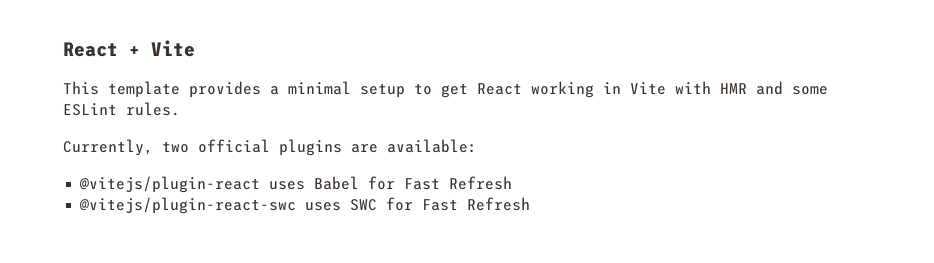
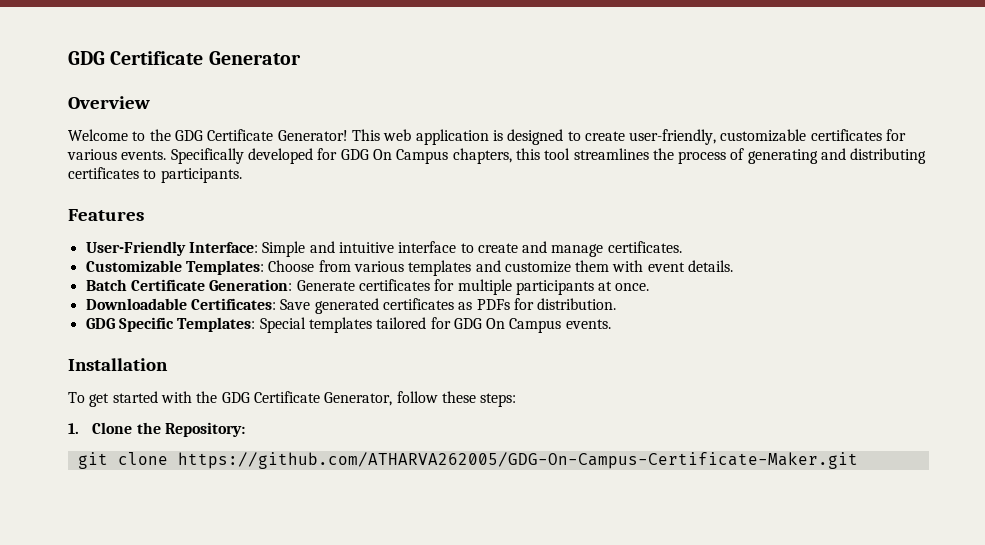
[63,40,195,57] [63,81,828,98] [63,102,180,116] [63,139,477,156] [79,176,513,193] [79,197,531,214] React + Vite // This template provides a minimal setup to get React working in Vite with HMR and some ESLint rules. // Currently, two official plugins are available: // @vitejs/plugin-react uses Babel for Fast Refresh // @vitejs/plugin-react-swc uses SWC for Fast Refresh -> [68,51,301,65] [68,96,150,109] [68,129,907,145] [67,148,927,164] [68,167,242,183] [68,209,144,221] [85,241,682,257] [85,260,734,276] [85,279,650,295] [85,298,617,314] [85,317,611,333] [68,358,168,371] [68,391,517,407] [68,422,246,437] [77,452,858,469] GDG Certificate Generator // Overview // Welcome to the GDG Certificate Generator! This web application is designed to create user-friendly, customizable certificates for various events. Specifically developed for GDG On Campus chapters, this tool streamlines the process of generating and distributing certificates to participants. // Features // User-Friendly Interface: Simple and intuitive interface to create and manage certificates. // Customizable Templates: Choose from various templates and customize them with event details. // Batch Certificate Generation: Generate certificates for multiple participants at once. // Downloadable Certificates: Save generated certificates as PDFs for distribution. // GDG Specific Templates: Special templates tailored for GDG On Campus events. // Installation // To get started with the GDG Certificate Generator, follow these steps: // 1. Clone the Repository: // git clone https://github.com/ATHARVA262005/GDG-On-Campus-Certificate-Maker.git

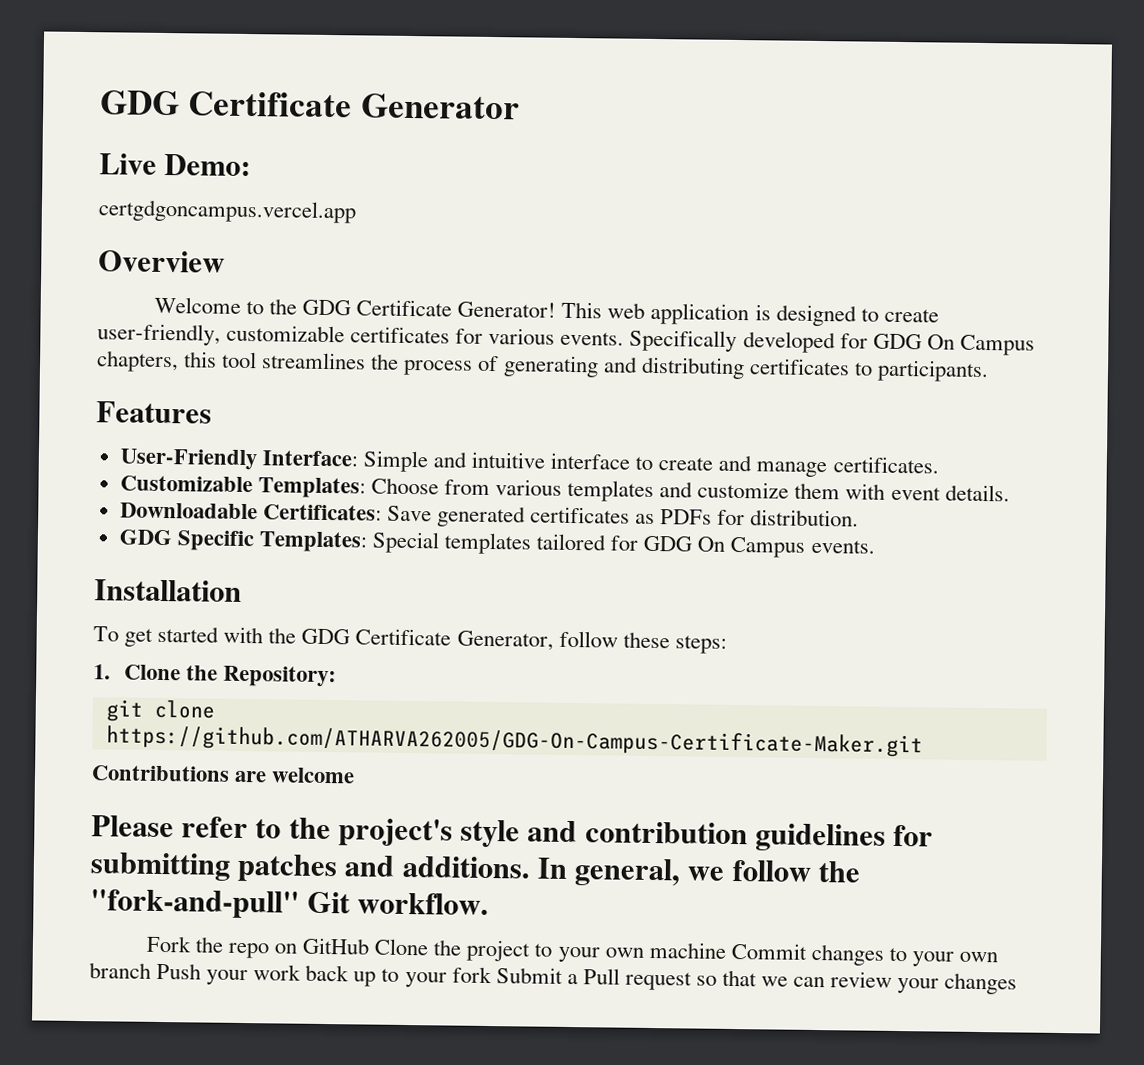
(301, 58) none -> [99,153,252,177] [98,199,357,224] // Live Demo: // certgdgoncampus.vercel.app
[85,279,650,295] // Batch Certificate Generation: Generate certificates for multiple participants at once. -> (1010, 493) none
(858, 460) none -> [91,765,356,784] [91,815,934,852] [90,852,861,887] [90,889,490,919] [145,935,999,967] [89,962,1018,995] // Contributions are welcome // Please refer to the project's style and contribution guidelines for submitting patches and additions. In general, we follow the "fork-and-pull" Git workflow. // Fork the repo on GitHub Clone the project to your own machine Commit changes to your own branch Push your work back up to your fork Submit a Pull request so that we can review your changes

